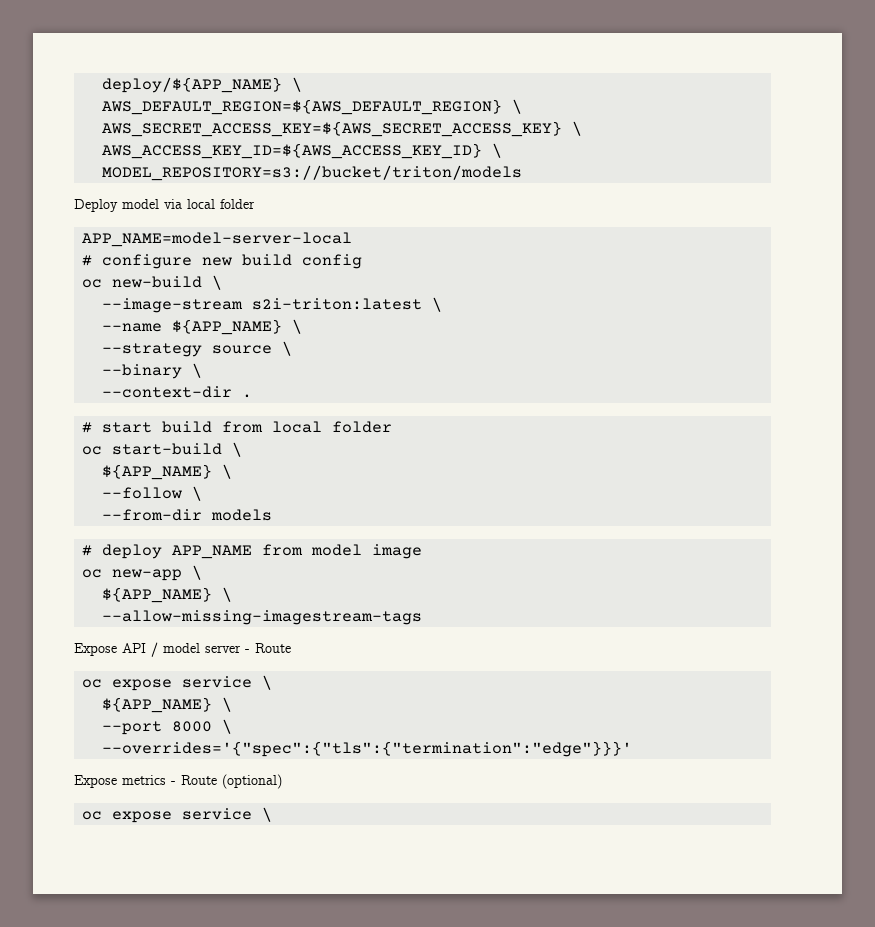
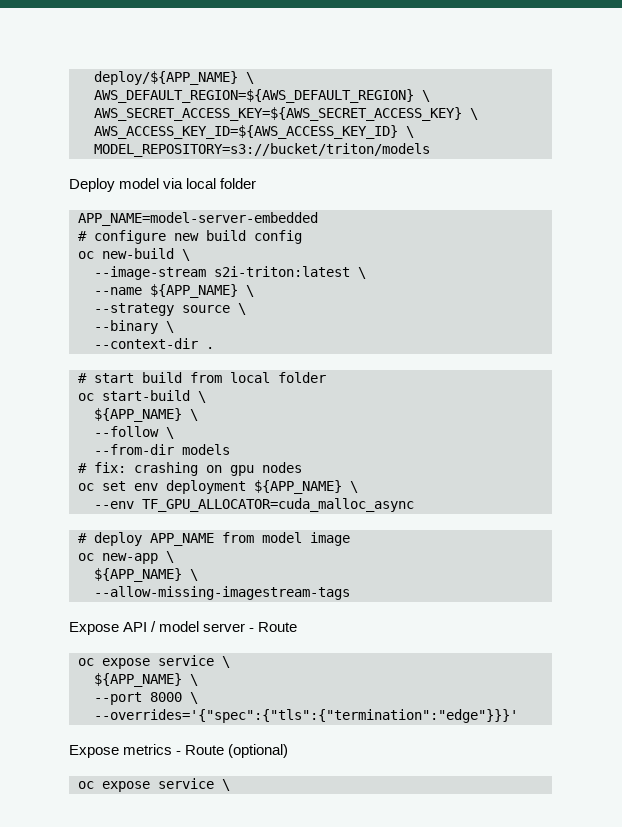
[82,232,353,247] APP_NAME=model-server-local -> [78,212,318,226] APP_NAME=model-server-embedded
(273, 515) none -> [78,462,302,476] [78,480,358,494] [94,498,414,512] // # fix: crashing on gpu nodes // oc set env deployment ${APP_NAME} \ // --env TF_GPU_ALLOCATOR=cuda_malloc_async

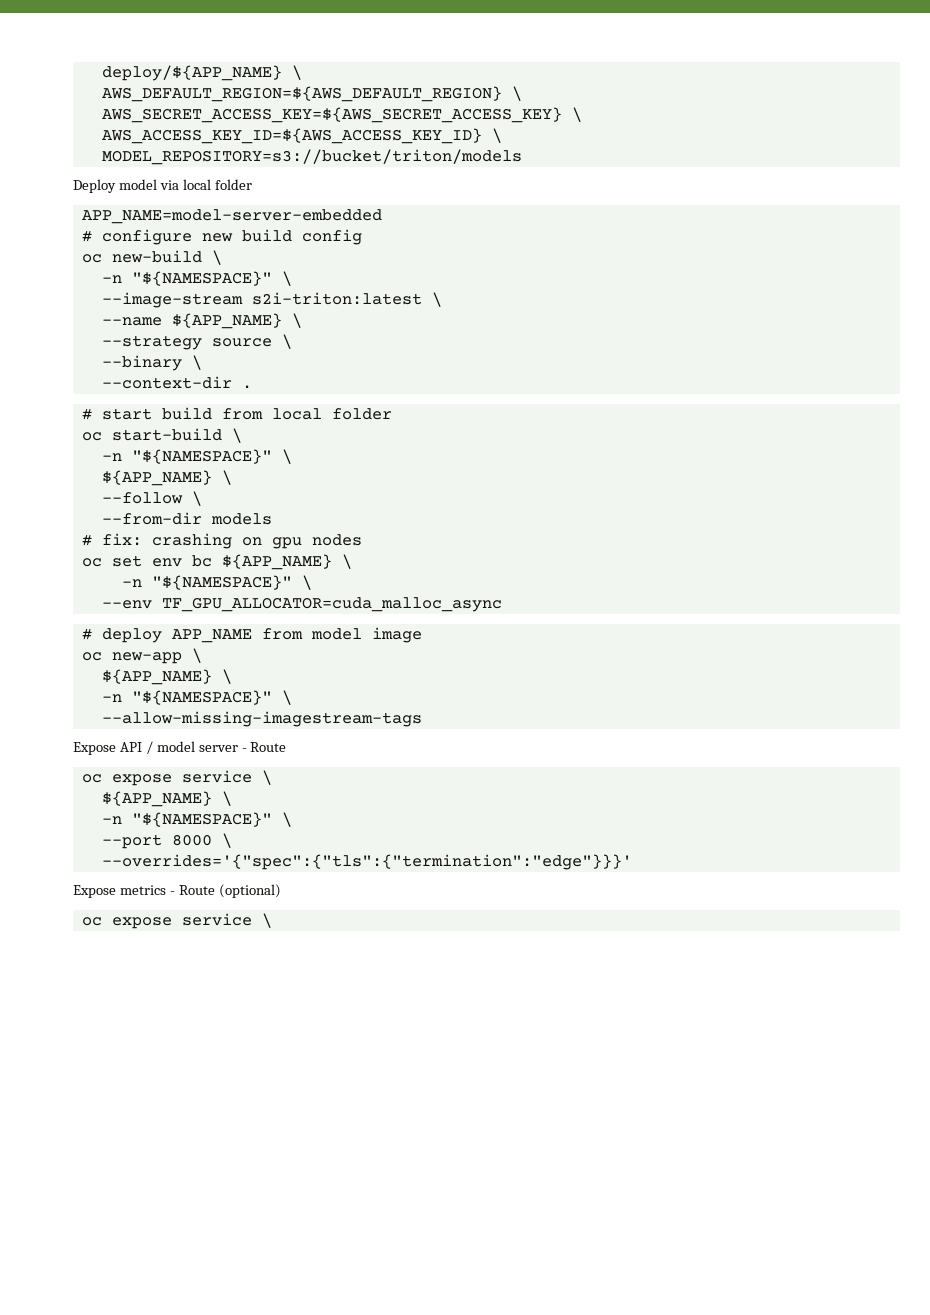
(190, 255) none -> [101,271,292,286] // -n "${NAMESPACE}" \
(206, 397) none -> [101,449,292,464] // -n "${NAMESPACE}" \
[166,480,358,494] deployment ${APP_NAME} \ -> [191,554,352,570] [121,575,312,590] bc ${APP_NAME} \ // -n "${NAMESPACE}" \
(198, 575) none -> [101,690,292,705] // -n "${NAMESPACE}" \
(198, 680) none -> [101,812,292,827] // -n "${NAMESPACE}" \

